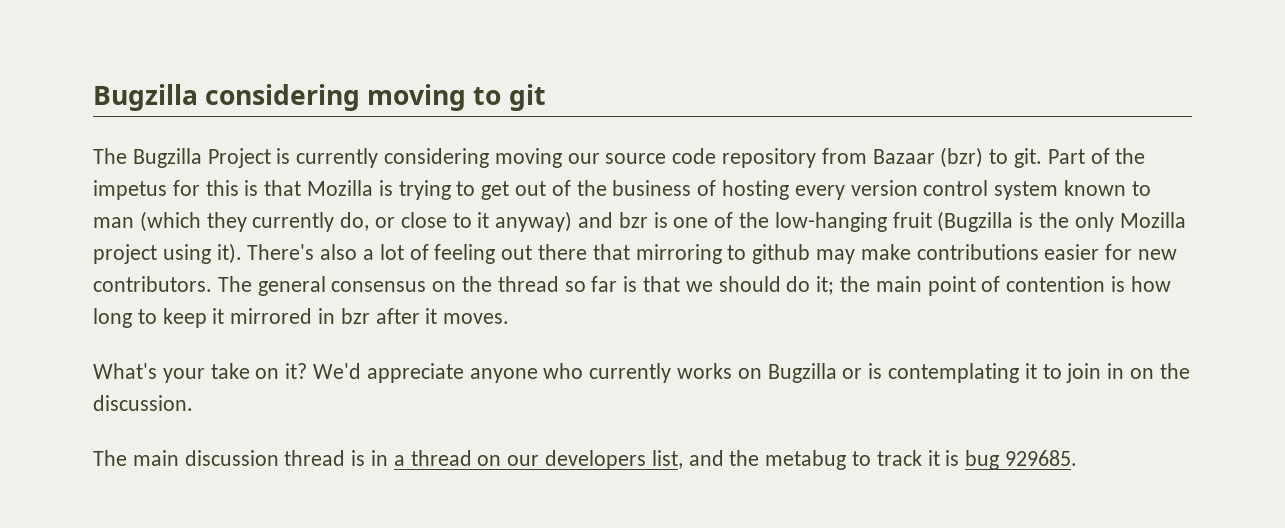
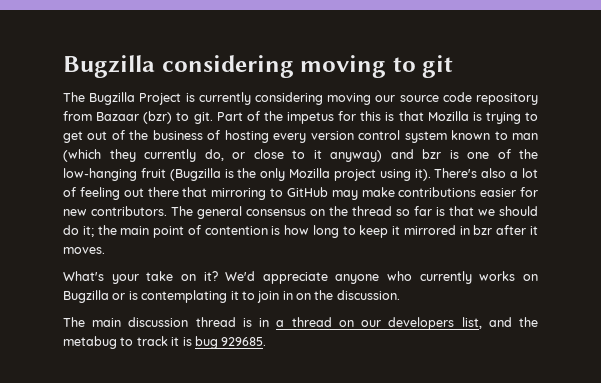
[752,244,811,264] github -> [286,187,328,197] GitHub

